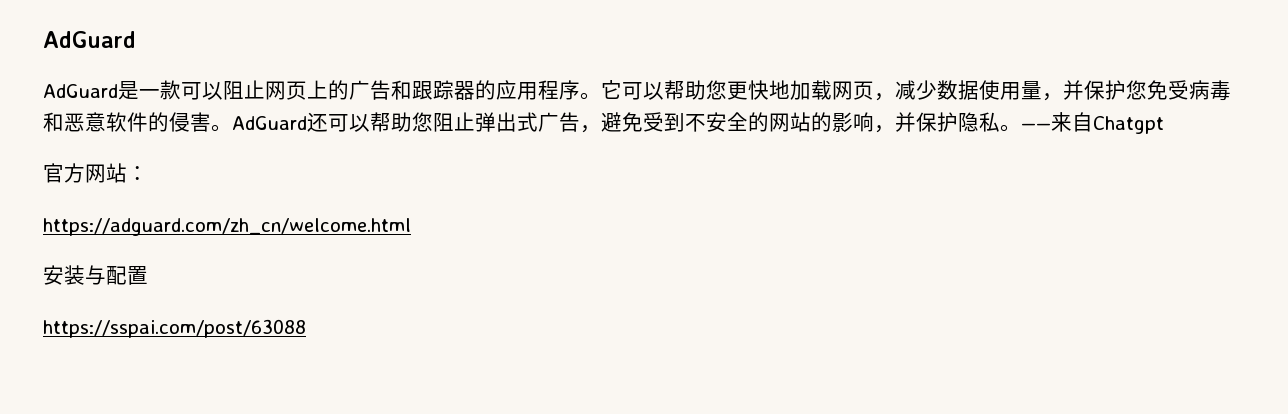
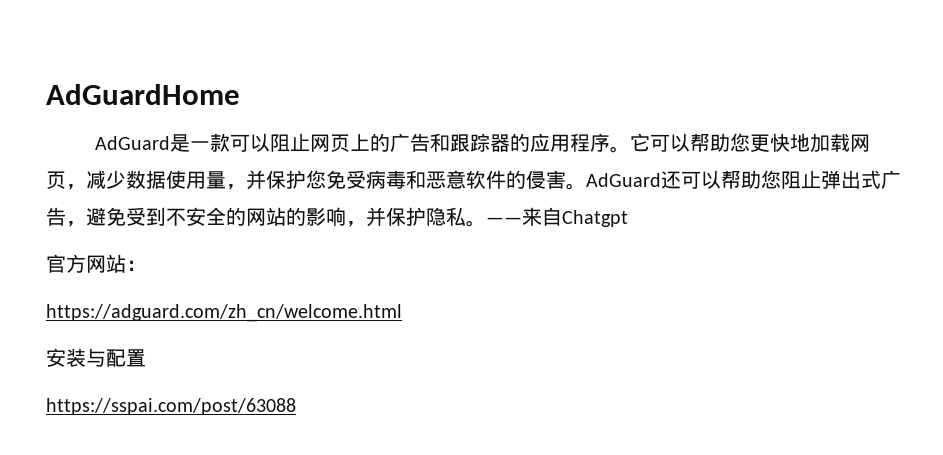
[43,31,136,48] AdGuard -> [46,84,240,105] AdGuardHome

